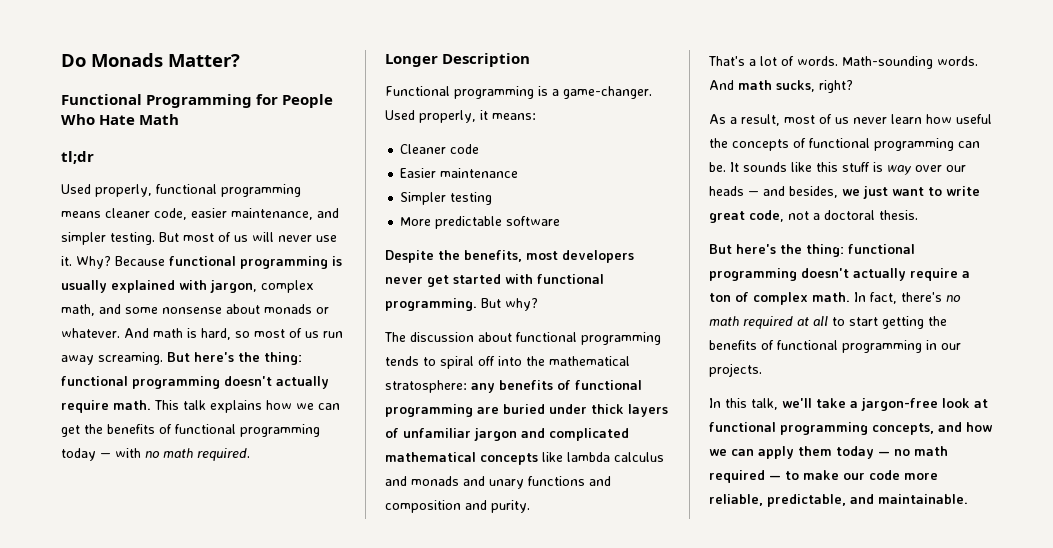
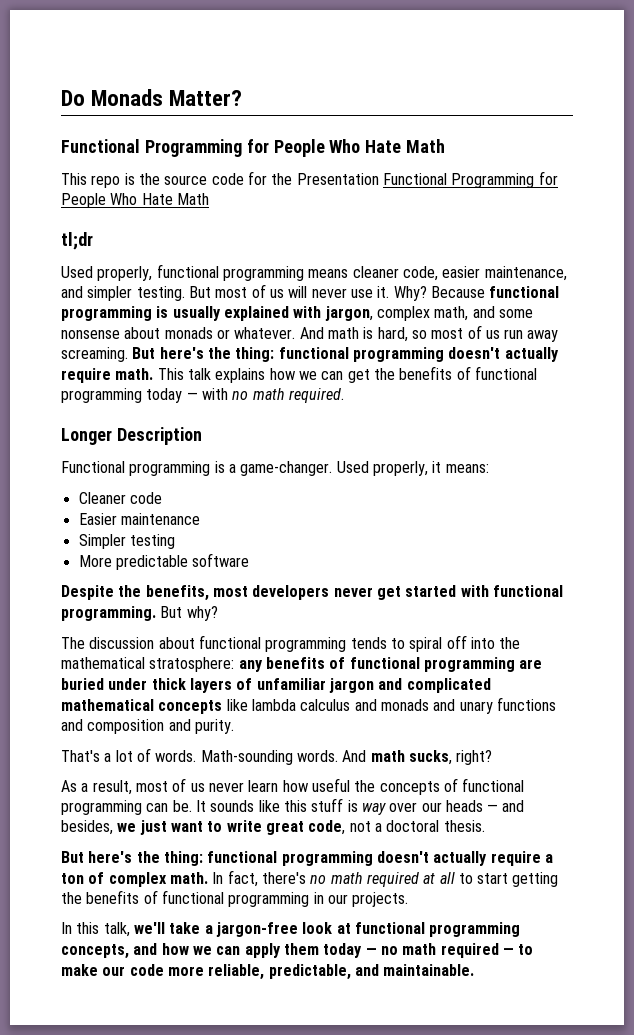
(180, 119) none -> [61,171,558,188] [61,193,209,208] // This repo is the source code for the Presentation Functional Programming for People Who Hate Math

